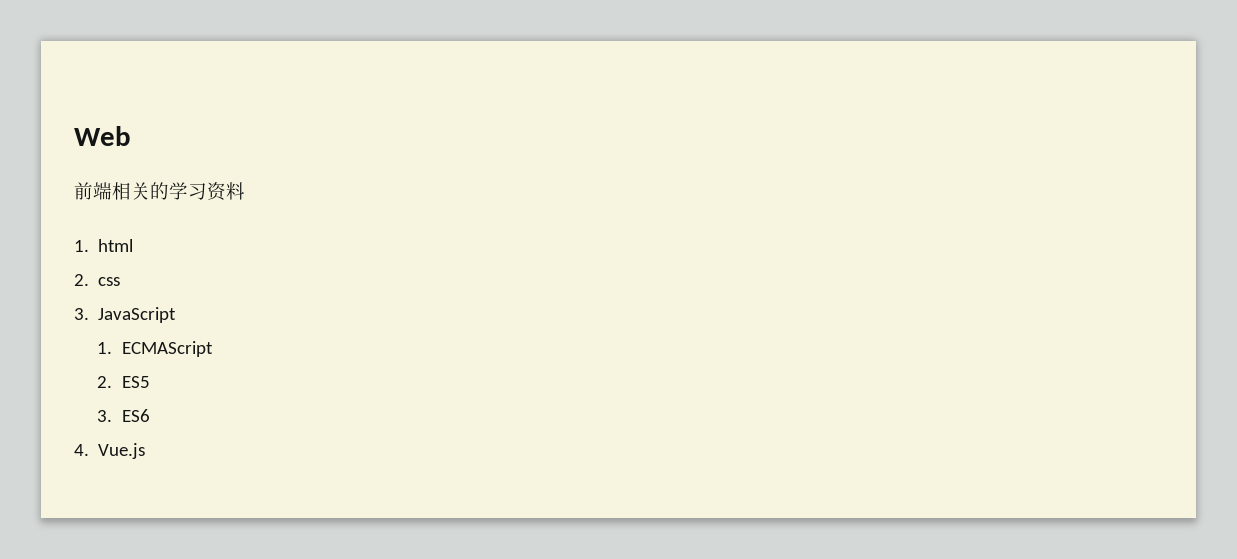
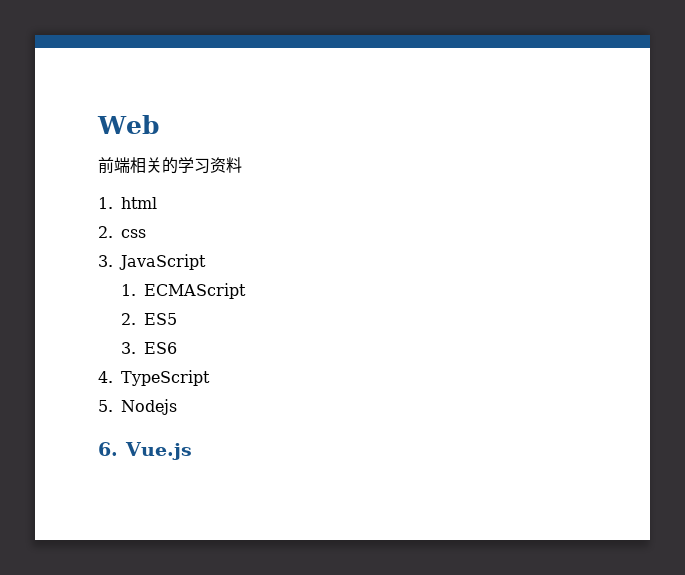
(89, 450) none -> [121,370,211,386] [98,399,178,415] [98,442,118,456] TypeScript // 5. Nodejs // 6.

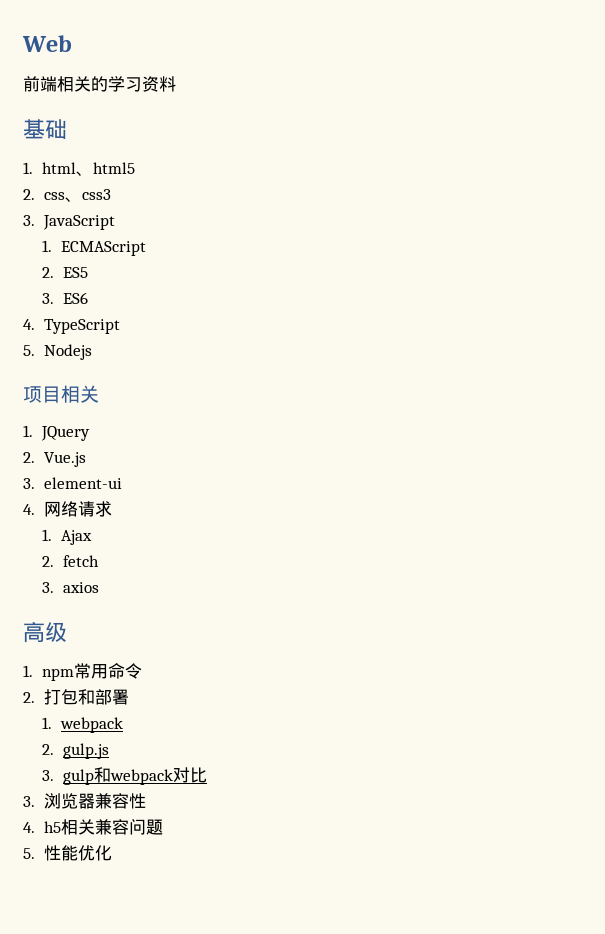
(242, 165) none -> [23,119,67,139] // 基础
(158, 203) none -> [76,162,136,176] 、html5
(147, 233) none -> [64,189,111,202] 、css3
[98,442,192,460] 6. Vue.js -> [23,385,99,403] [23,425,91,441] [23,452,86,467] [23,477,122,489] [23,501,112,517] [42,529,93,545] [42,555,99,567] [42,582,99,593] [23,622,67,643] [23,663,143,681] [23,689,129,705] [42,717,124,733] [42,743,109,759] [42,767,207,785] [23,793,146,809] [23,819,163,835] [23,845,112,861] 项目相关 // 1. JQuery // 2. Vue.js // 3. element-ui // 4.网络请求 // 1. Ajax // 2. fetch // 3. axios // 高级 // 1. npm常用命令 // 2.打包和部署 // 1. webpack // 2. gulp.js // 3. gulp和webpack对比 // 3.浏览器兼容性 // 4. h5相关兼容问题 // 5.性能优化

